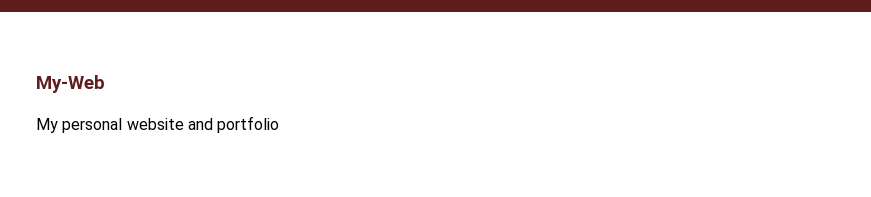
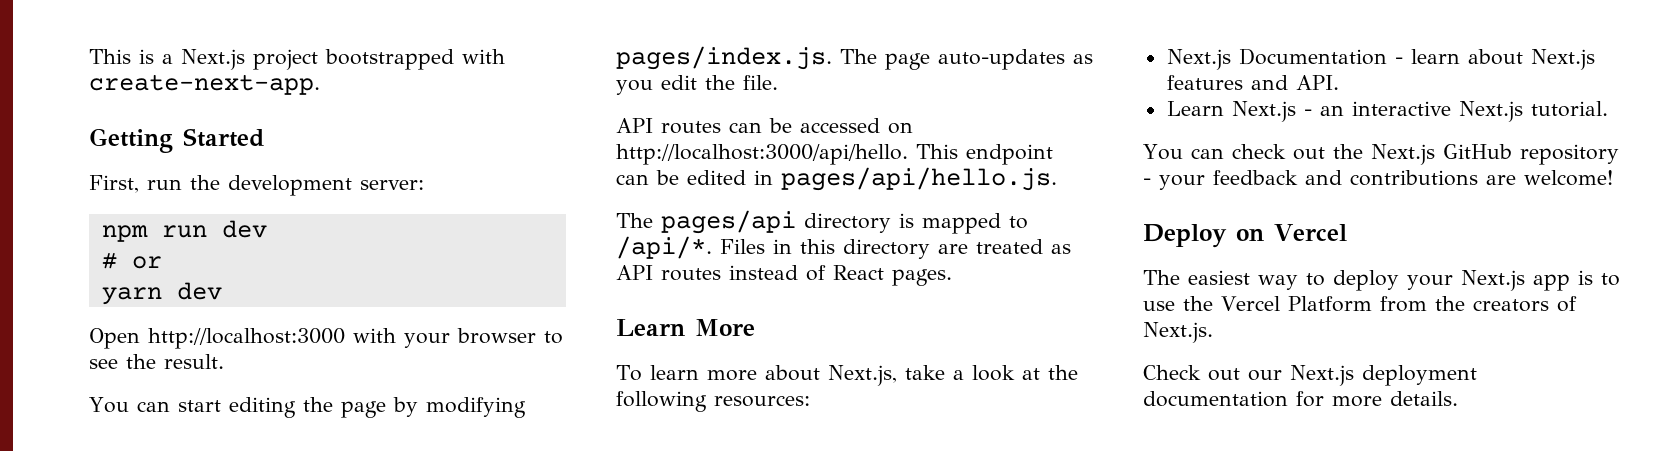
[36,75,105,93] [36,116,280,133] My-Web // My personal website and portfolio -> [89,49,505,70] [89,74,320,95] [89,128,265,153] [89,175,424,196] [101,220,267,242] [101,252,162,269] [101,282,222,305] [89,328,563,349] [89,354,224,369] [89,397,526,418] [616,46,1093,70] [616,75,778,95] [616,118,913,134] [616,144,1053,165] [616,167,1057,191] [616,210,1028,234] [616,236,1071,259] [616,265,952,286] [616,319,755,336] [616,365,1078,386] [616,391,810,412] [1166,48,1595,70] [1166,75,1339,90] [1166,101,1608,122] [1143,144,1619,165] [1143,170,1613,190] [1143,224,1347,248] [1143,270,1620,291] [1143,296,1577,312] [1143,322,1213,343] [1143,365,1477,386] [1143,391,1458,407] This is a Next.js project bootstrapped with create-next-app. // Getting Started // First, run the development server: // npm run dev // # or // yarn dev // Open http://localhost:3000 with your browser to see the result. // You can start editing the page by modifying pages/index.js. The page auto-updates as you edit the file. // API routes can be accessed on http://localhost:3000/api/hello. This endpoint can be edited in pages/api/hello.js. // The pages/api directory is mapped to /api/*. Files in this directory are treated as API routes instead of React pages. // Learn More // To learn more about Next.js, take a look at the following resources: // Next.js Documentation - learn about Next.js features and API. // Learn Next.js - an interactive Next.js tutorial. // You can check out the Next.js GitHub repository - your feedback and contributions are welcome! // Deploy on Vercel // The easiest way to deploy your Next.js app is to use the Vercel Platform from the creators of Next.js. // Check out our Next.js deployment documentation for more details.

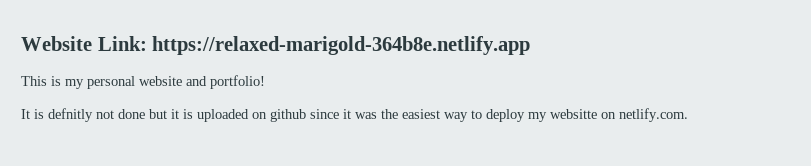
[89,49,505,70] [89,74,320,95] [89,128,265,153] [89,175,424,196] [101,220,267,242] [101,252,162,269] [101,282,222,305] [89,328,563,349] [89,354,224,369] [89,397,526,418] [616,46,1093,70] [616,75,778,95] [616,118,913,134] [616,144,1053,165] [616,167,1057,191] [616,210,1028,234] [616,236,1071,259] [616,265,952,286] [616,319,755,336] [616,365,1078,386] [616,391,810,412] [1166,48,1595,70] [1166,75,1339,90] [1166,101,1608,122] [1143,144,1619,165] [1143,170,1613,190] [1143,224,1347,248] [1143,270,1620,291] [1143,296,1577,312] [1143,322,1213,343] [1143,365,1477,386] [1143,391,1458,407] This is a Next.js project bootstrapped with create-next-app. // Getting Started // First, run the development server: // npm run dev // # or // yarn dev // Open http://localhost:3000 with your browser to see the result. // You can start editing the page by modifying pages/index.js. The page auto-updates as you edit the file. // API routes can be accessed on http://localhost:3000/api/hello. This endpoint can be edited in pages/api/hello.js. // The pages/api directory is mapped to /api/*. Files in this directory are treated as API routes instead of React pages. // Learn More // To learn more about Next.js, take a look at the following resources: // Next.js Documentation - learn about Next.js features and API. // Learn Next.js - an interactive Next.js tutorial. // You can check out the Next.js GitHub repository - your feedback and contributions are welcome! // Deploy on Vercel // The easiest way to deploy your Next.js app is to use the Vercel Platform from the creators of Next.js. // Check out our Next.js deployment documentation for more details. -> [21,36,531,55] [21,75,265,89] [21,108,688,122] Website Link: https://relaxed-marigold-364b8e.netlify.app // This is my personal website and portfolio! // It is defnitly not done but it is uploaded on github since it was the easiest way to deploy my websitte on netlify.com.

